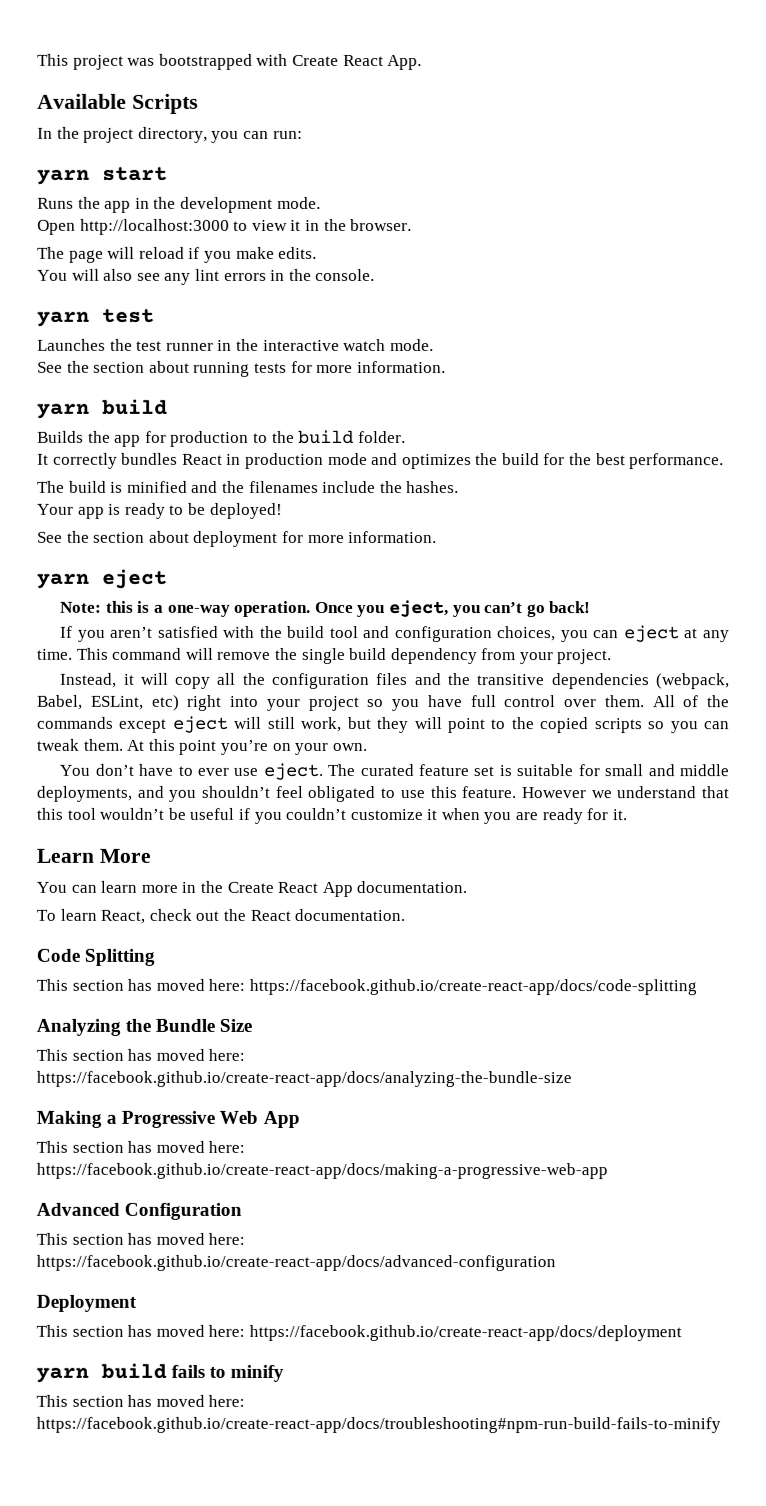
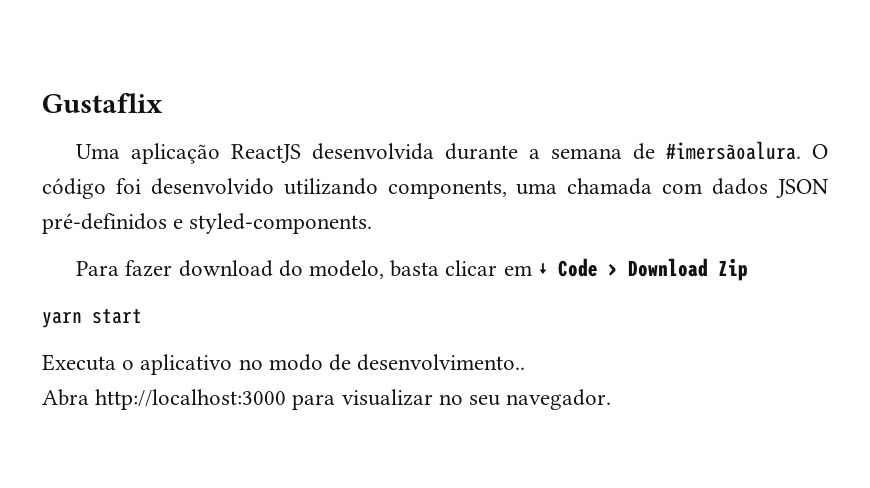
[37,53,423,71] [37,93,198,114] [37,126,303,143] [37,166,168,185] [37,196,321,213] [37,218,413,235] [37,246,318,263] [37,268,376,285] [37,308,155,327] [37,338,434,352] [37,360,446,377] [37,398,168,419] [37,429,406,447] [37,452,725,470] [37,480,460,494] [37,502,283,519] [37,530,438,547] [37,568,168,589] [60,600,592,618] [60,625,730,643] [37,647,613,665] [60,672,730,690] [37,694,730,712] [37,715,730,734] [37,738,368,755] [59,762,729,780] [36,785,729,802] [36,807,627,825] [36,848,151,863] [36,880,468,897] [36,908,406,924] [36,948,156,966] [36,978,697,996] [36,1018,253,1036] [36,1048,246,1061] [36,1070,572,1088] [36,1110,300,1128] [36,1140,246,1153] [36,1162,608,1180] [36,1202,243,1220] [36,1232,246,1245] [36,1254,556,1272] [36,1294,137,1312] [36,1324,682,1342] [36,1362,285,1383] [36,1394,246,1407] [36,1416,721,1434] This project was bootstrapped with Create React App. // Available Scripts // In the project directory, you can run: // yarn start // Runs the app in the development mode. // Open http://localhost:3000 to view it in the browser. // The page will reload if you make edits. // You will also see any lint errors in the console. // yarn test // Launches the test runner in the interactive watch mode. // See the section about running tests for more information. // yarn build // Builds the app for production to the build folder. // It correctly bundles React in production mode and optimizes the build for the best performance. // The build is minified and the filenames include the hashes. // Your app is ready to be deployed! // See the section about deployment for more information. // yarn eject // Note: this is a one-way operation. Once you eject, you can’t go back! // If you aren’t satisfied with the build tool and configuration choices, you can eject at any time. This command will remove the single build dependency from your project. // Instead, it will copy all the configuration files and the transitive dependencies (webpack, Babel, ESLint, etc) right into your project so you have full control over them. All of the commands except eject will still work, but they will point to the copied scripts so you can tweak them. At this point you’re on your own. // You don’t have to ever use eject. The curated feature set is suitable for small and middle deployments, and you shouldn’t feel obligated to use this feature. However we understand that this tool wouldn’t be useful if you couldn’t customize it when you are ready for it. // Learn More // You can learn more in the Create React App documentation. // To learn React, check out the React documentation. // Code Splitting // This section has moved here: https://facebook.github.io/create-react-app/docs/code-splitting // Analyzing the Bundle Size // This section has moved here: https://facebook.github.io/create-react-app/docs/analyzing-the-bundle-size // Making a Progressive Web App // This section has moved here: https://facebook.github.io/create-react-app/docs/making-a-progressive-web-app // Advanced Configuration // This section has moved here: https://facebook.github.io/create-react-app/docs/advanced-configuration // Deployment // This section has moved here: https://facebook.github.io/create-react-app/docs/deployment // yarn build fails to minify // This section has moved here: https://facebook.github.io/create-react-app/docs/troubleshooting#npm-run-build-fails-to-minify -> [42,93,162,113] [76,141,828,164] [42,178,830,199] [42,213,373,234] [76,258,748,281] [42,309,142,328] [42,354,526,375] [42,389,612,410] Gustaflix // Uma aplicação ReactJS desenvolvida durante a semana de #imersãoalura. O código foi desenvolvido utilizando components, uma chamada com dados JSON pré-definidos e styled-components. // Para fazer download do modelo, basta clicar em ↓ Code > Download Zip // yarn start // Executa o aplicativo no modo de desenvolvimento.. // Abra http://localhost:3000 para visualizar no seu navegador.

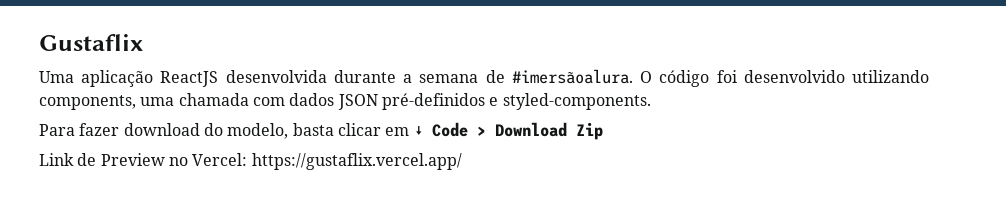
[42,309,142,328] [42,354,526,375] [42,389,612,410] yarn start // Executa o aplicativo no modo de desenvolvimento.. // Abra http://localhost:3000 para visualizar no seu navegador. -> [39,153,462,170] Link de Preview no Vercel: https://gustaflix.vercel.app/

